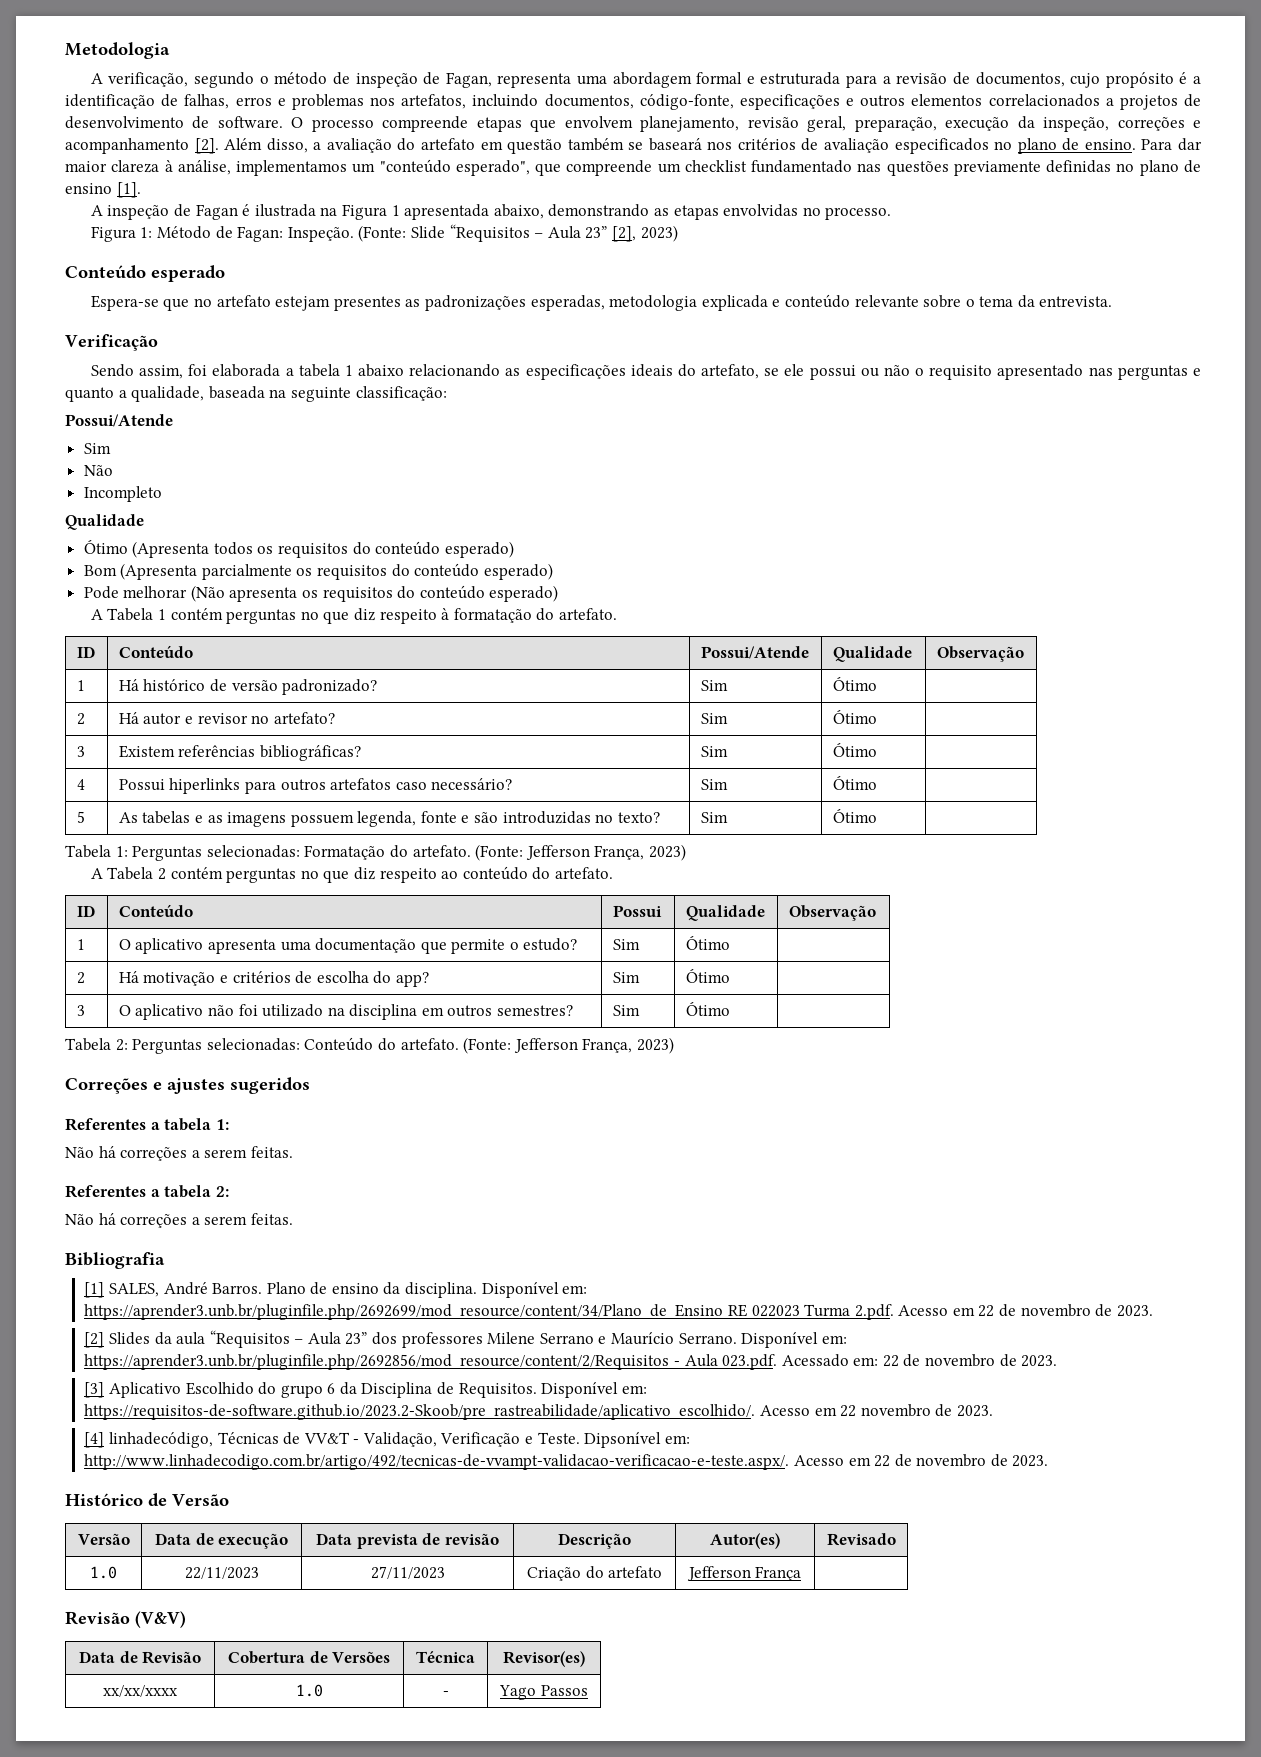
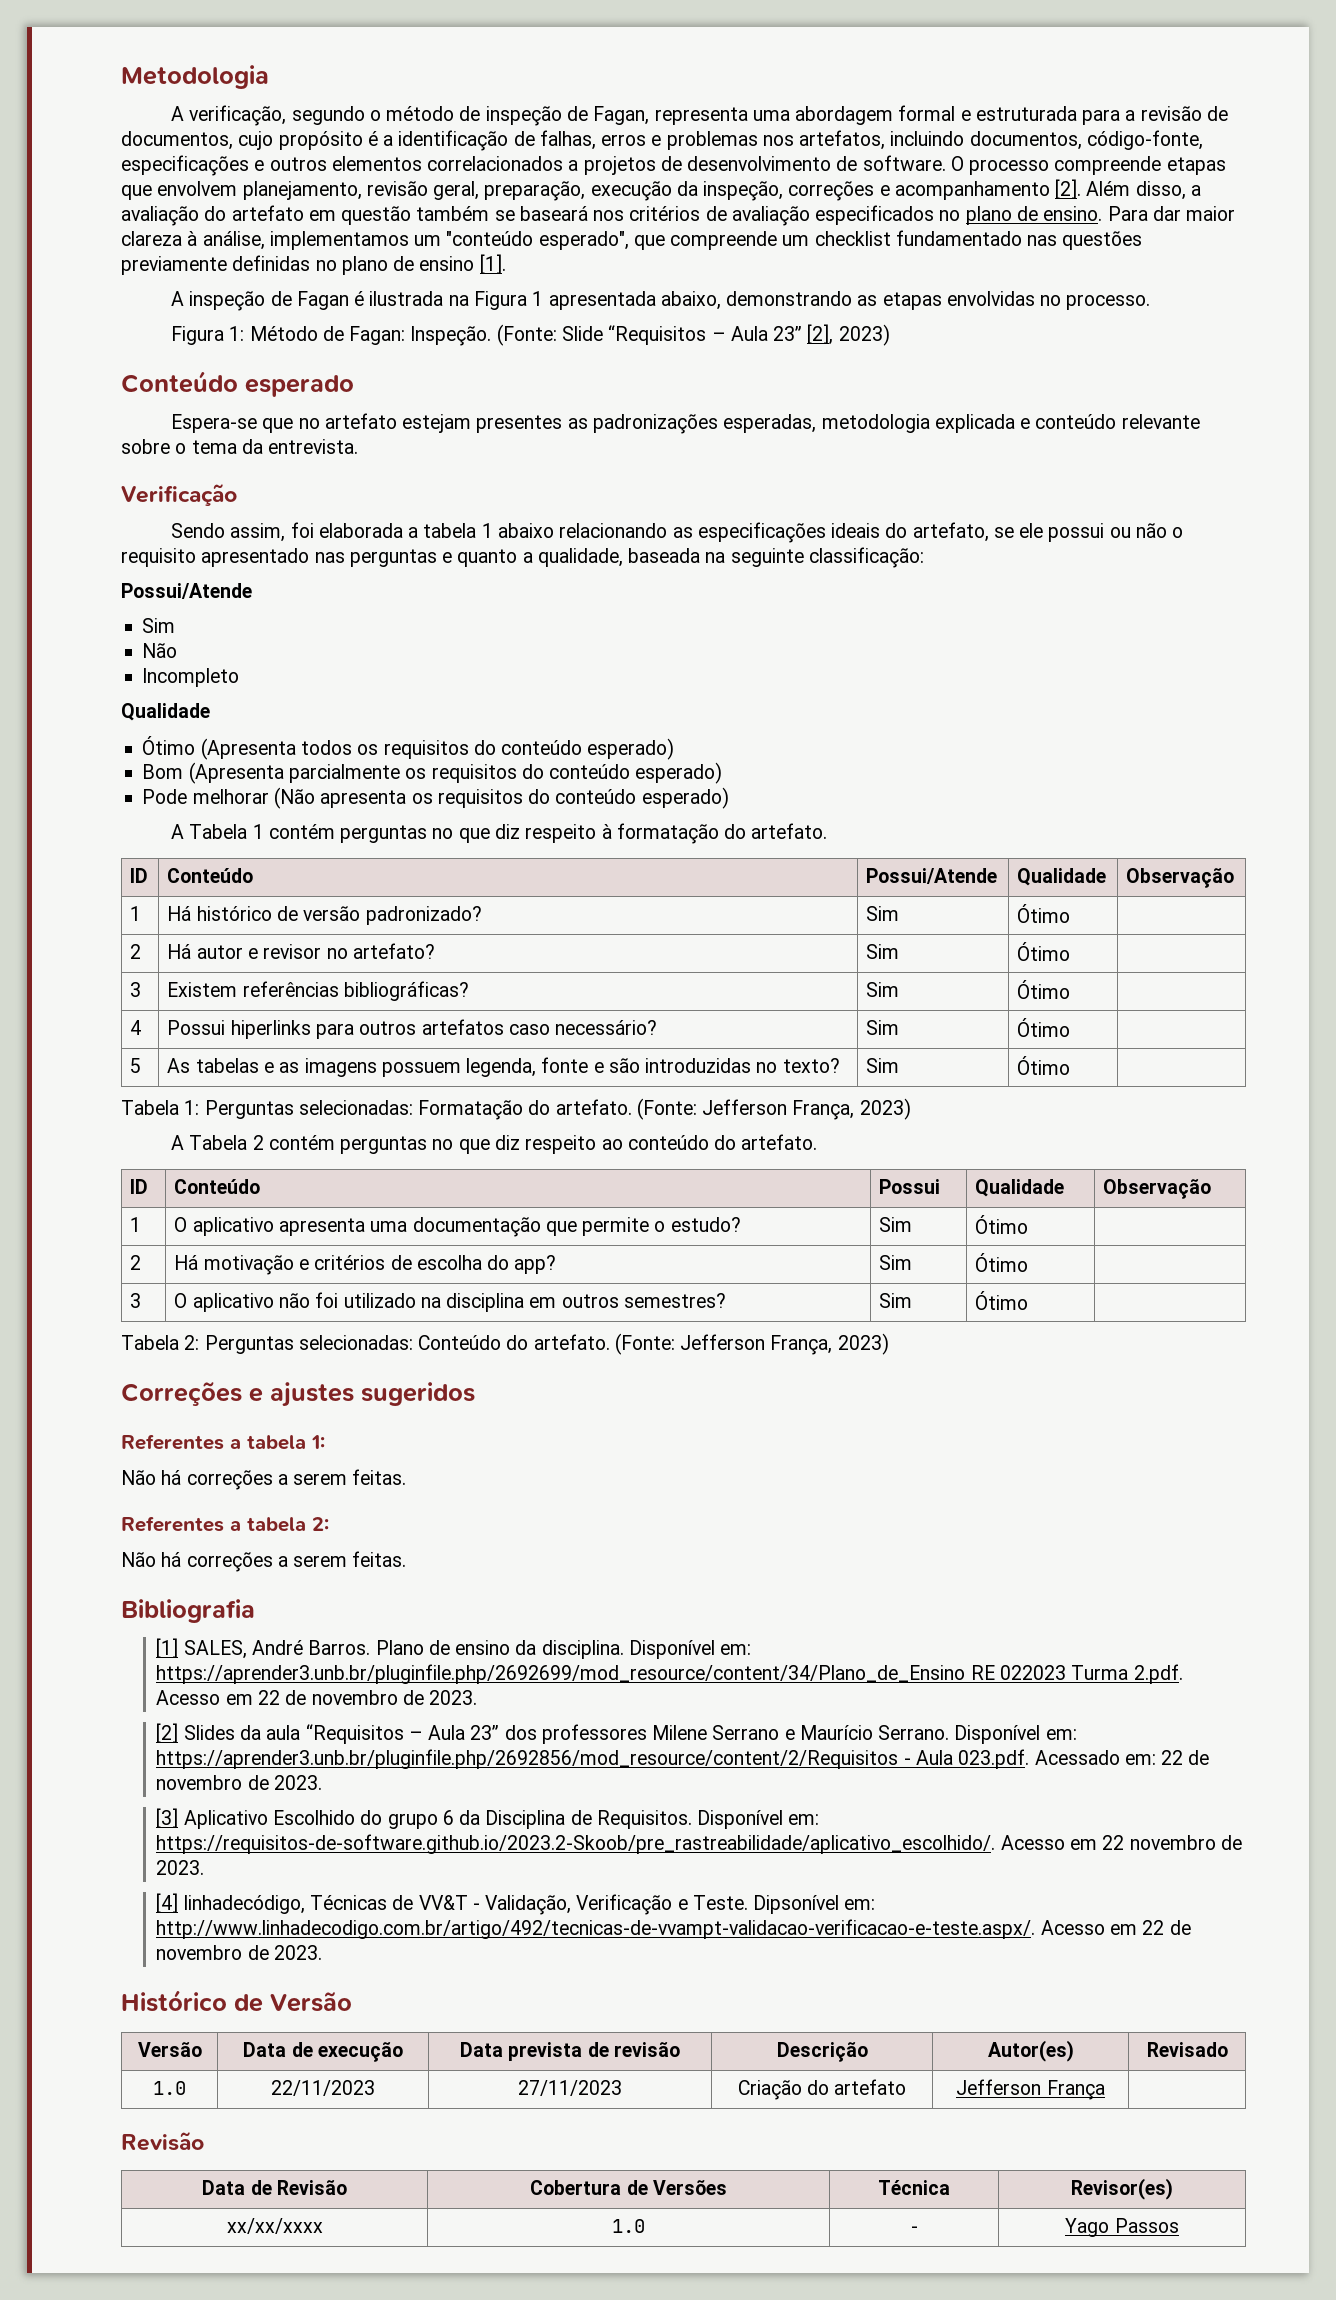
[135,1611,186,1628] (V&V) -> (204, 2141) none

